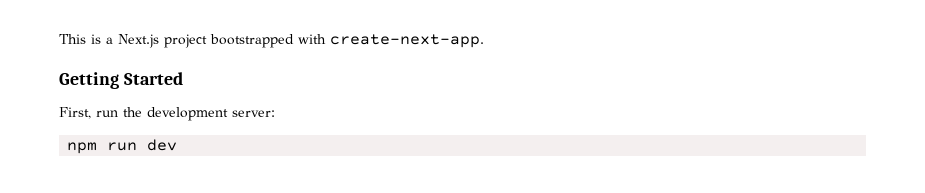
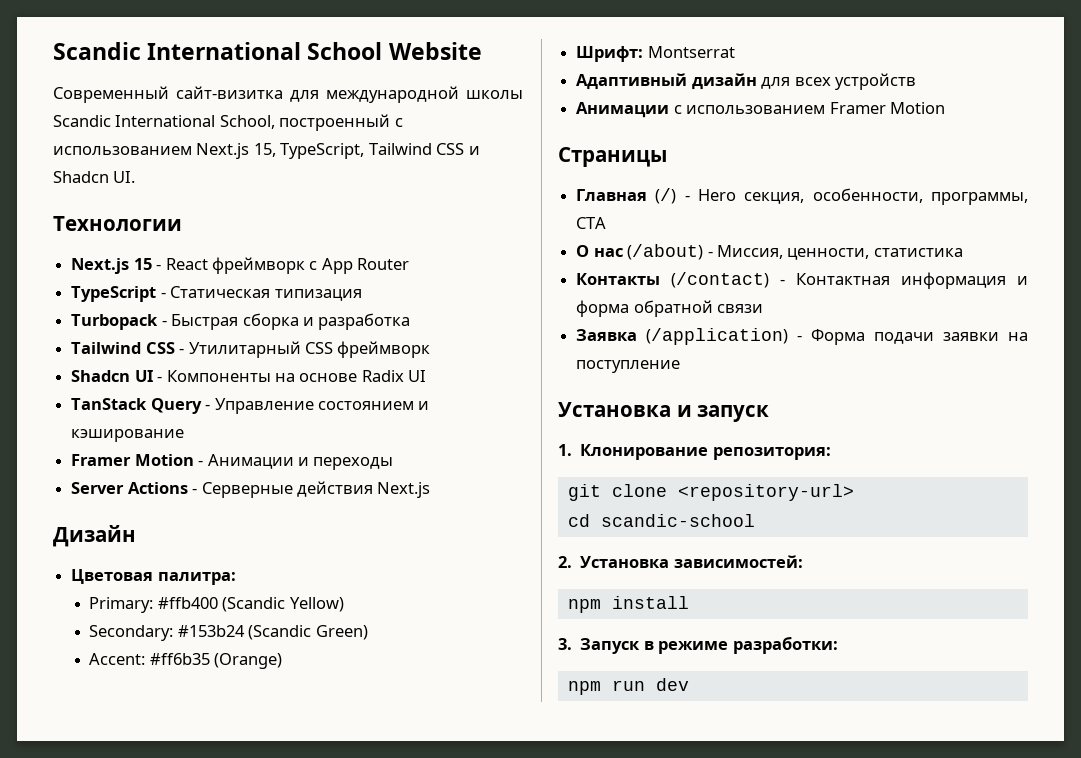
[59,34,484,48] [59,72,183,89] [59,107,275,121] This is a Next.js project bootstrapped with create-next-app. // Getting Started // First, run the development server: -> [53,42,482,60] [53,86,523,103] [53,114,403,131] [53,143,480,159] [53,171,136,183] [53,216,182,231] [71,257,410,274] [71,286,362,302] [71,313,411,330] [71,341,431,358] [71,370,427,382] [71,398,430,414] [71,429,185,442] [71,454,394,470] [71,481,431,498] [53,525,136,547] [71,569,236,585] [89,597,344,613] [89,625,368,641] [89,653,283,669] [576,46,735,62] [576,73,916,90] [576,102,945,118] [558,147,667,167] [576,188,1028,205] [576,217,607,229] [576,244,963,260] [576,272,1028,289] [576,300,764,317] [576,328,1028,345] [576,360,681,373] [558,402,770,422] [558,444,831,460] [567,484,854,501] [567,514,755,527] [558,555,803,568] [567,596,689,613] [558,636,838,654] Scandic International School Website // Современный сайт-визитка для международной школы Scandic International School, построенный с использованием Next.js 15, TypeScript, Tailwind CSS и Shadcn UI. // Технологии // Next.js 15 - React фреймворк с App Router // TypeScript - Статическая типизация // Turbopack - Быстрая сборка и разработка // Tailwind CSS - Утилитарный CSS фреймворк // Shadcn UI - Компоненты на основе Radix UI // TanStack Query - Управление состоянием и кэширование // Framer Motion - Анимации и переходы // Server Actions - Серверные действия Next.js // Дизайн // Цветовая палитра: // Primary: #ffb400 (Scandic Yellow) // Secondary: #153b24 (Scandic Green) // Accent: #ff6b35 (Orange) // Шрифт: Montserrat // Адаптивный дизайн для всех устройств // Анимации с использованием Framer Motion // Страницы // Главная (/) - Hero секция, особенности, программы, CTA // О нас (/about) - Миссия, ценности, статистика // Контакты (/contact) - Контактная информация и форма обратной связи // Заявка (/application) - Форма подачи заявки на поступление // Установка и запуск // 1. Клонирование репозитория: // git clone <repository-url> // cd scandic-school // 2. Установка зависимостей: // npm install // 3. Запуск в режиме разработки:

